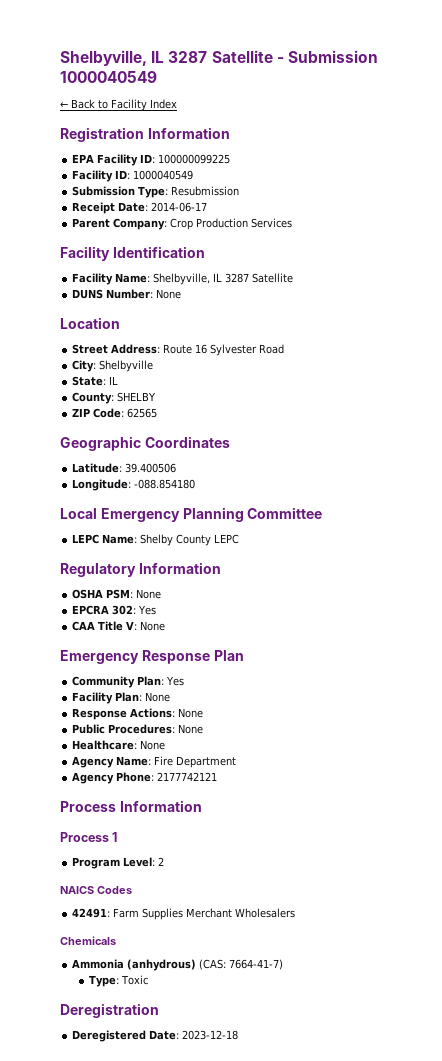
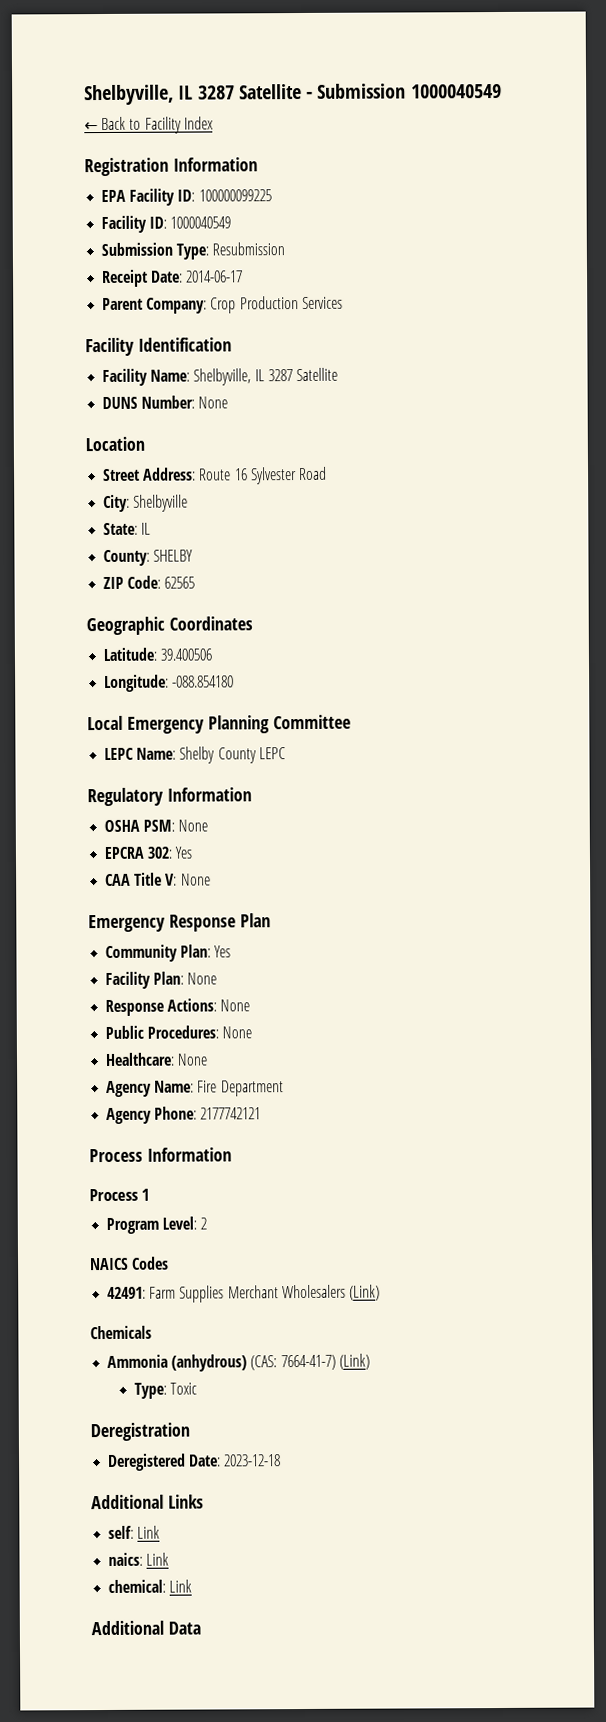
(296, 913) none -> [348,1284,380,1301] (Link)
(284, 964) none -> [338,1353,370,1370] (Link)
(239, 1035) none -> [91,1494,204,1510] [108,1525,161,1539] [108,1552,170,1566] [108,1579,193,1593] [91,1620,201,1636] // Additional Links // self: Link // naics: Link // chemical: Link // Additional Data

